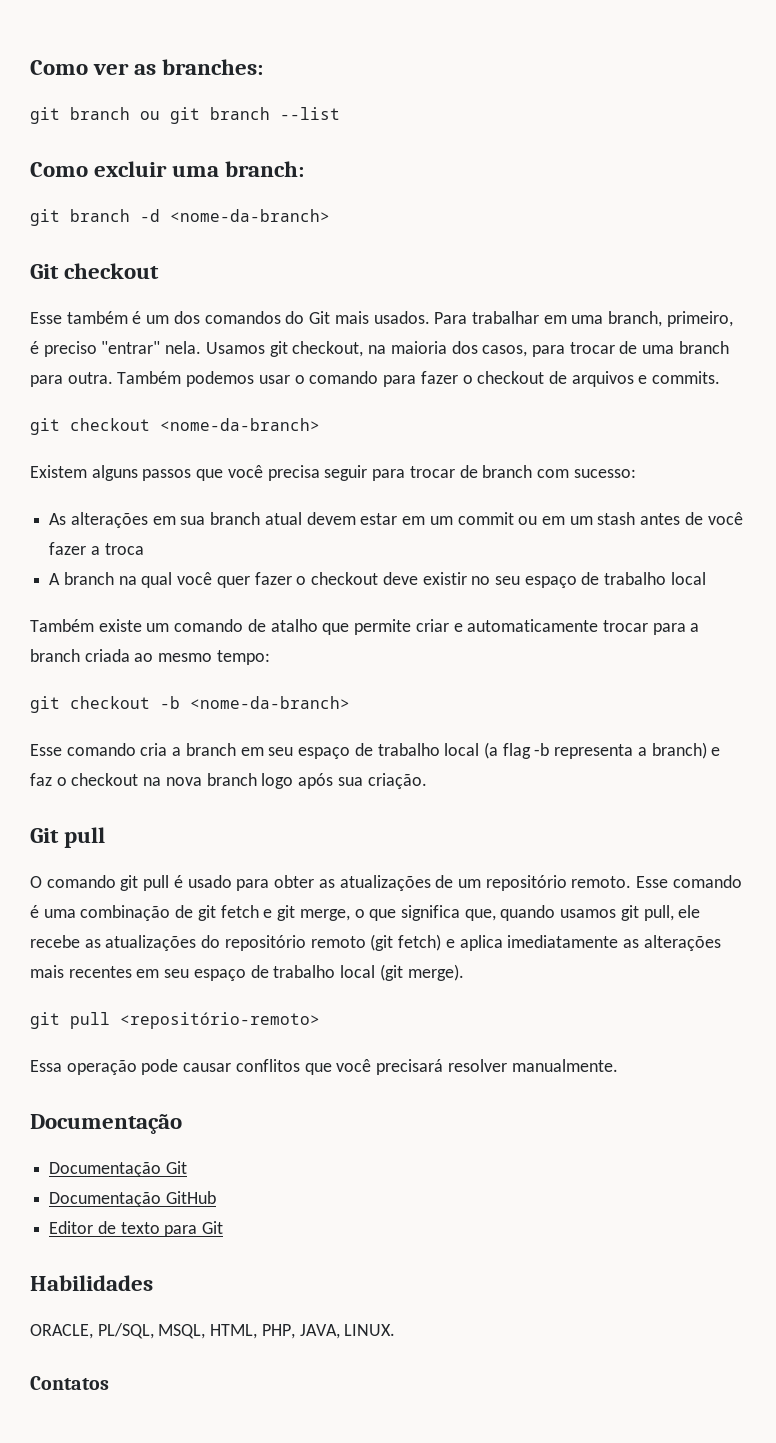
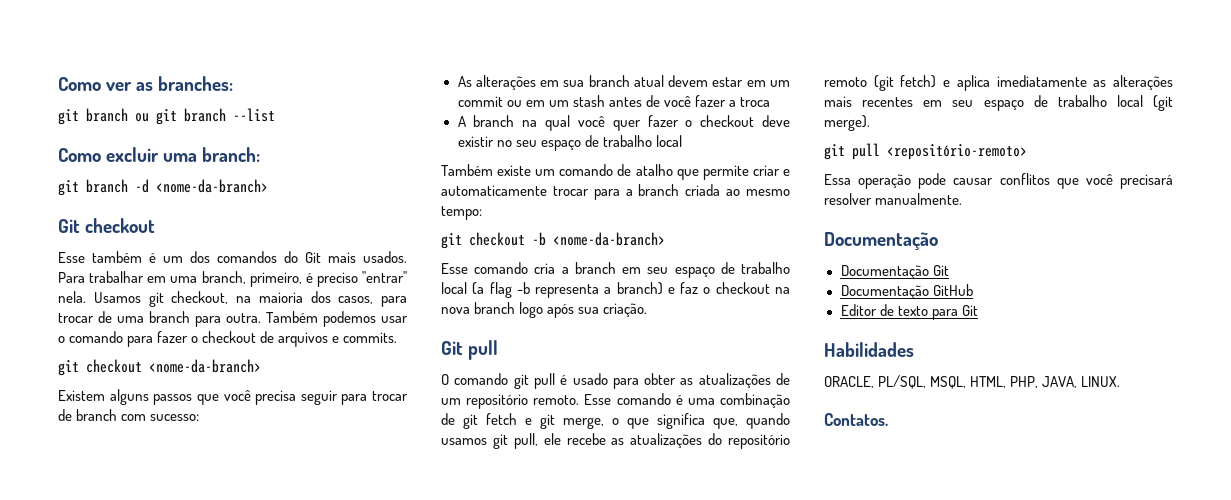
[30,1376,109,1390] Contatos -> [824,413,888,426] Contatos.

